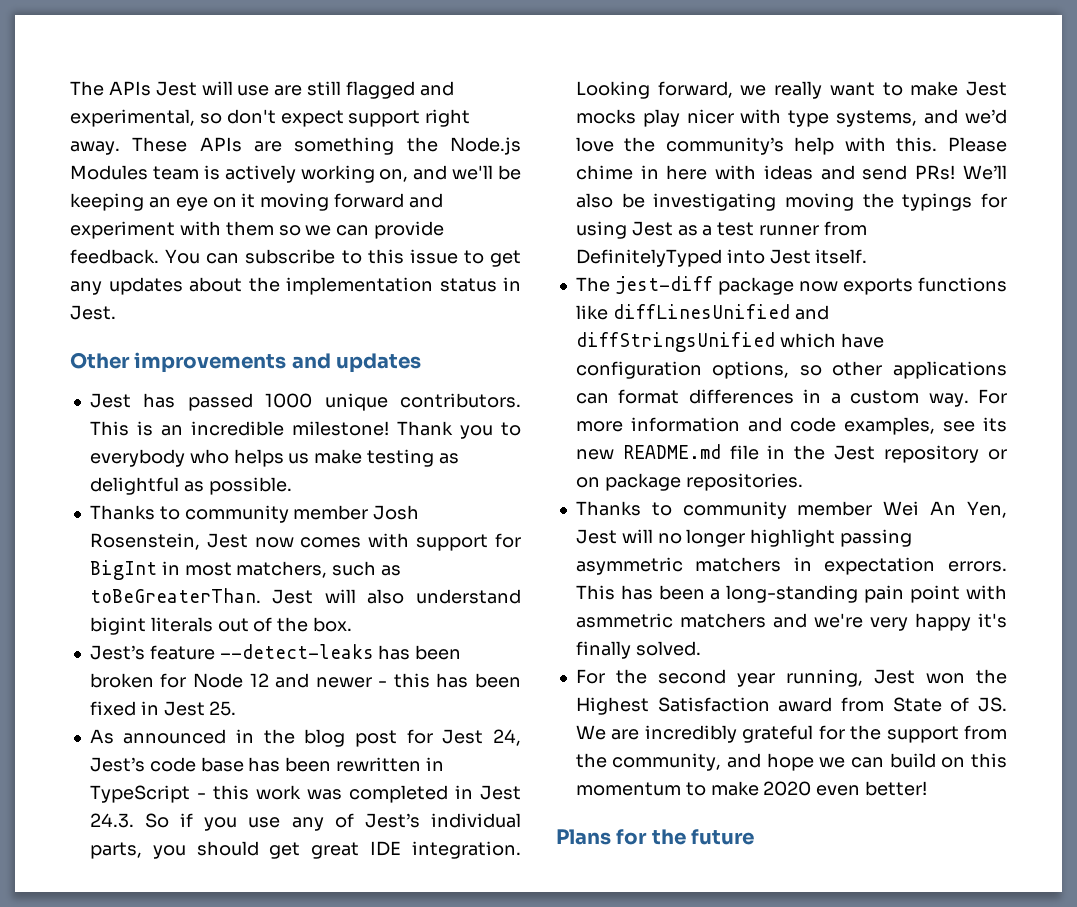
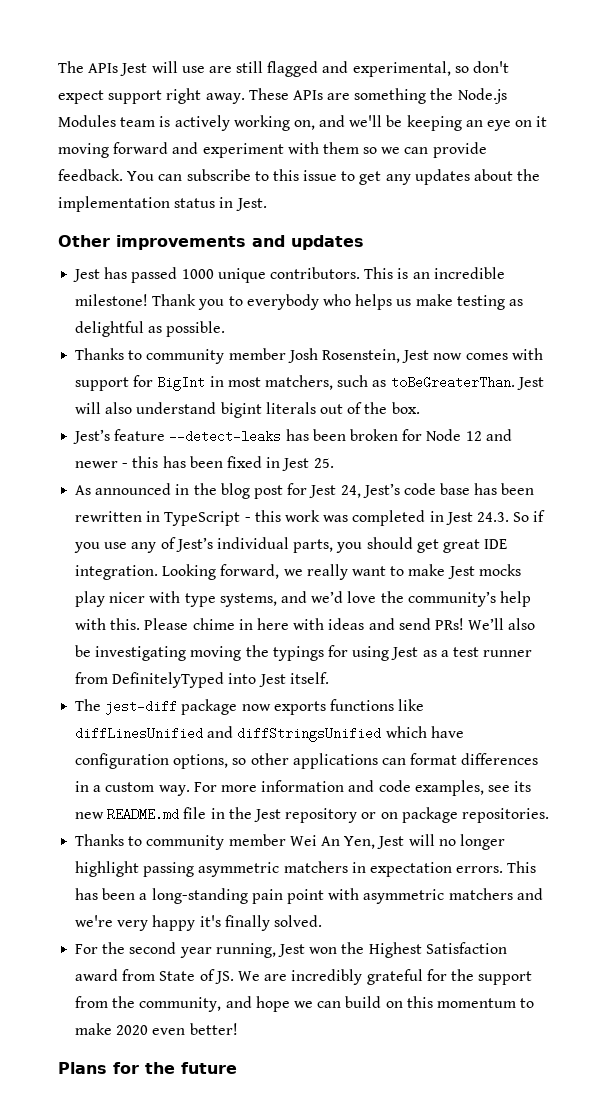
[575,613,673,628] asmmetric -> [363,889,445,904] asymmetric

